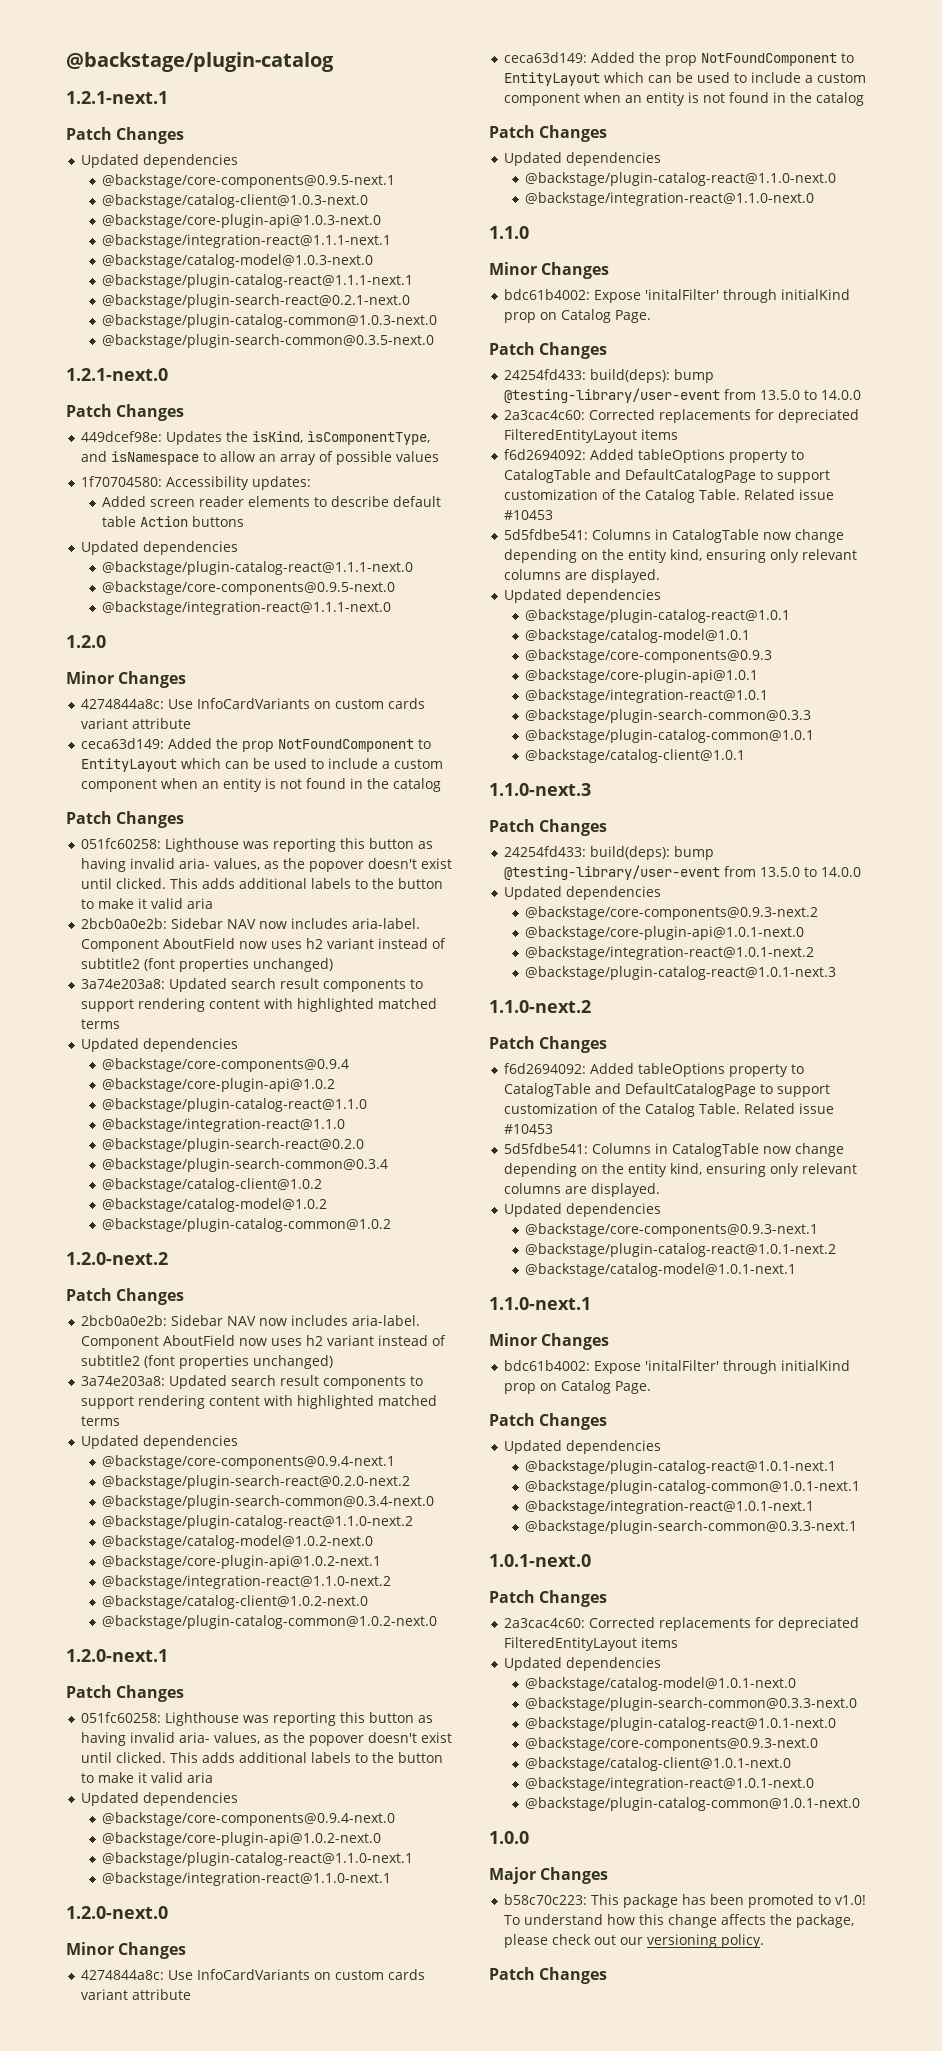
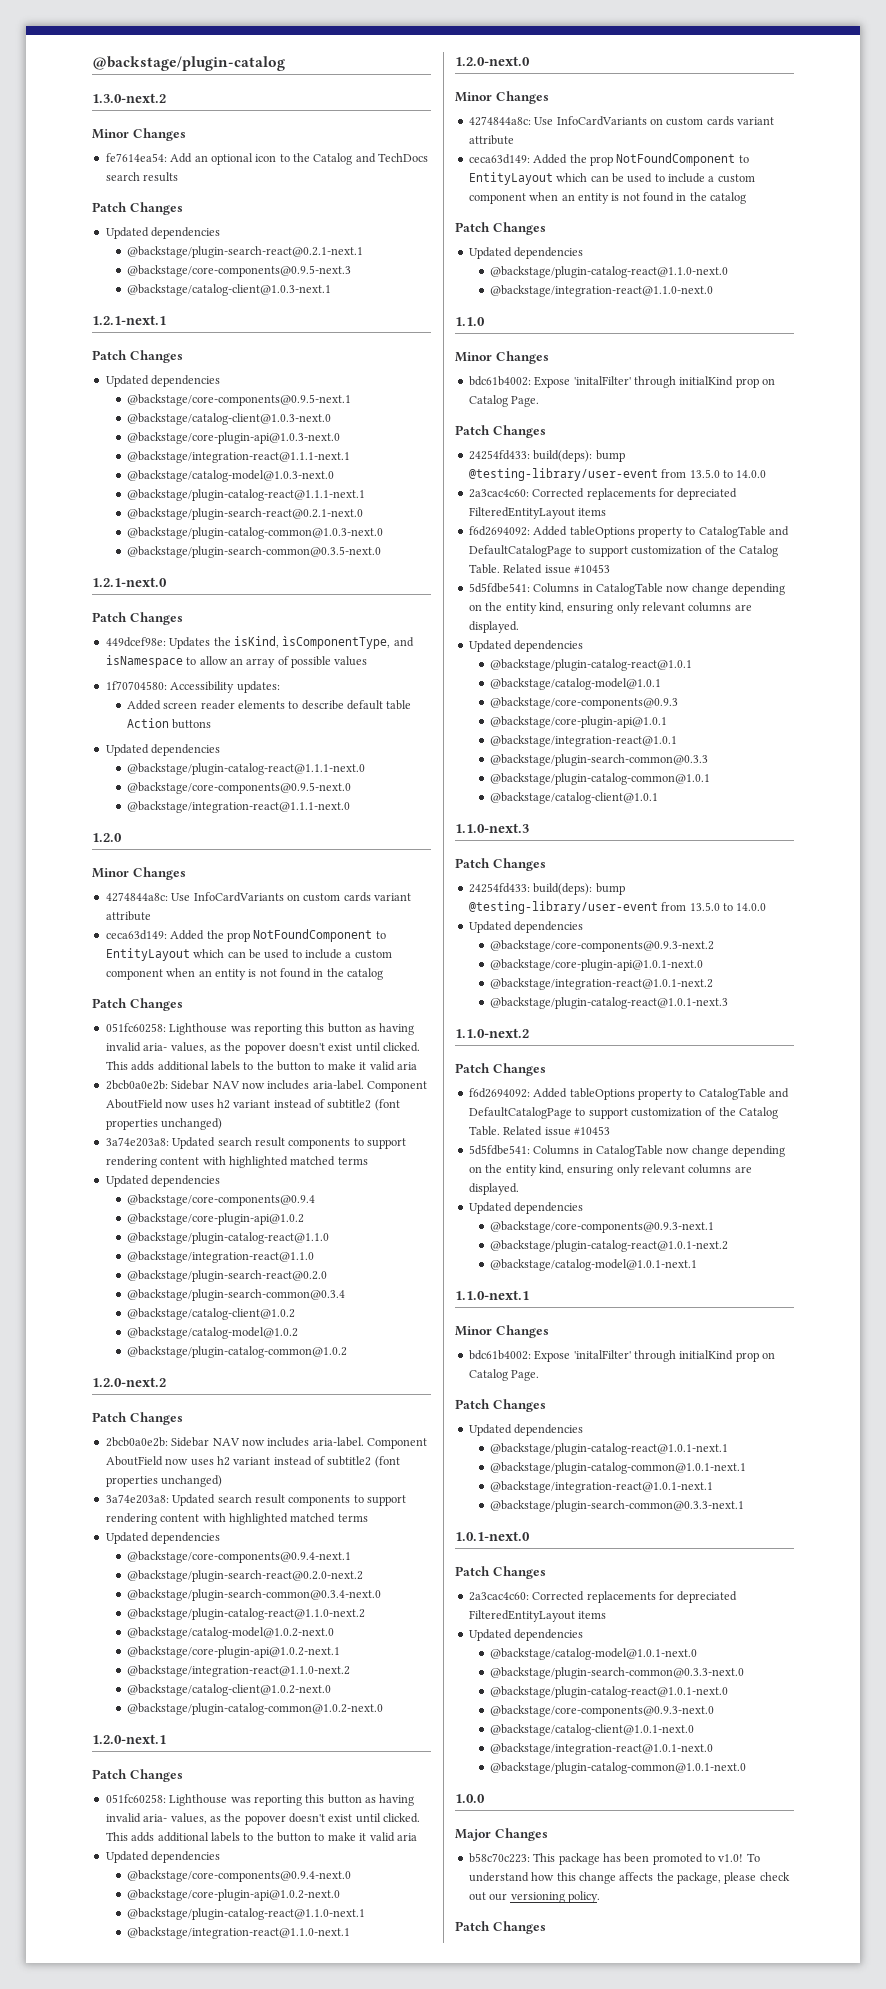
(334, 62) none -> [92,93,166,103] [92,128,186,141] [105,153,429,165] [105,172,179,182] [92,202,183,215] [105,227,221,239] [126,246,363,258] [126,265,351,277] [126,284,331,296] // 1.3.0-next.2 // Minor Changes // fe7614ea54: Add an optional icon to the Catalog and TechDocs search results // Patch Changes // Updated dependencies // @backstage/plugin-search-react@0.2.1-next.1 // @backstage/core-components@0.9.5-next.3 // @backstage/catalog-client@1.0.3-next.1

